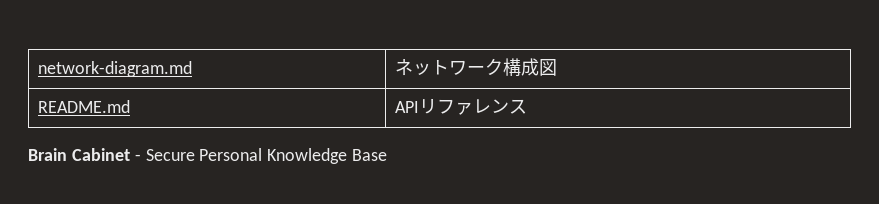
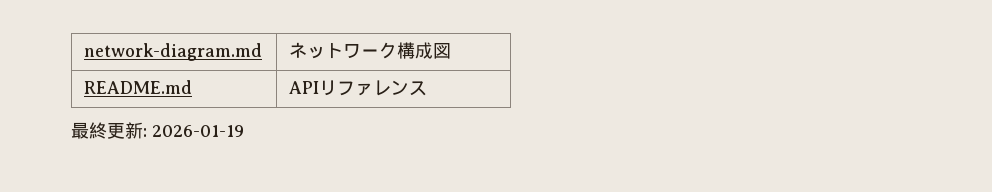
[28,148,388,164] Brain Cabinet - Secure Personal Knowledge Base -> [71,122,244,139] 最終更新: 2026-01-19

